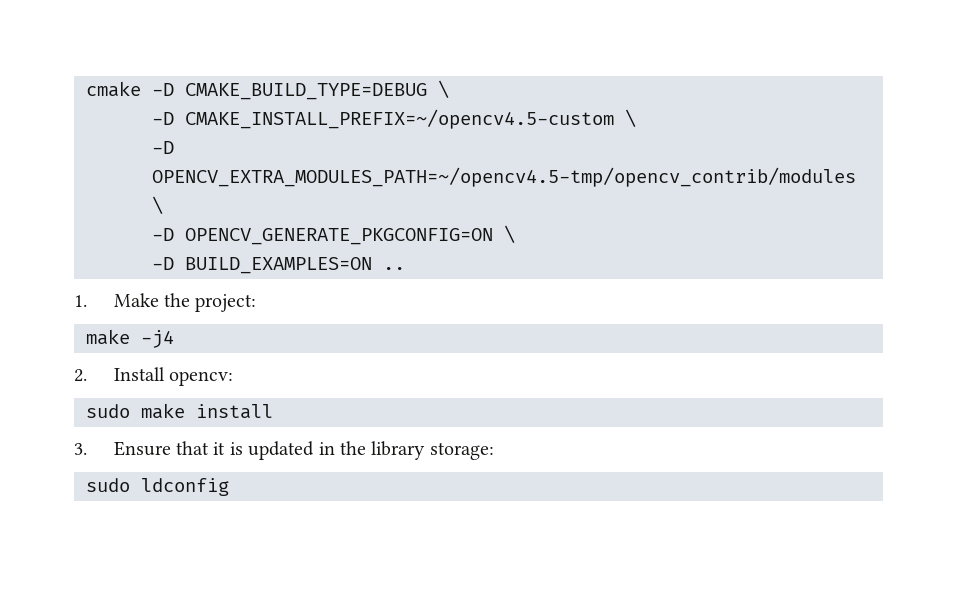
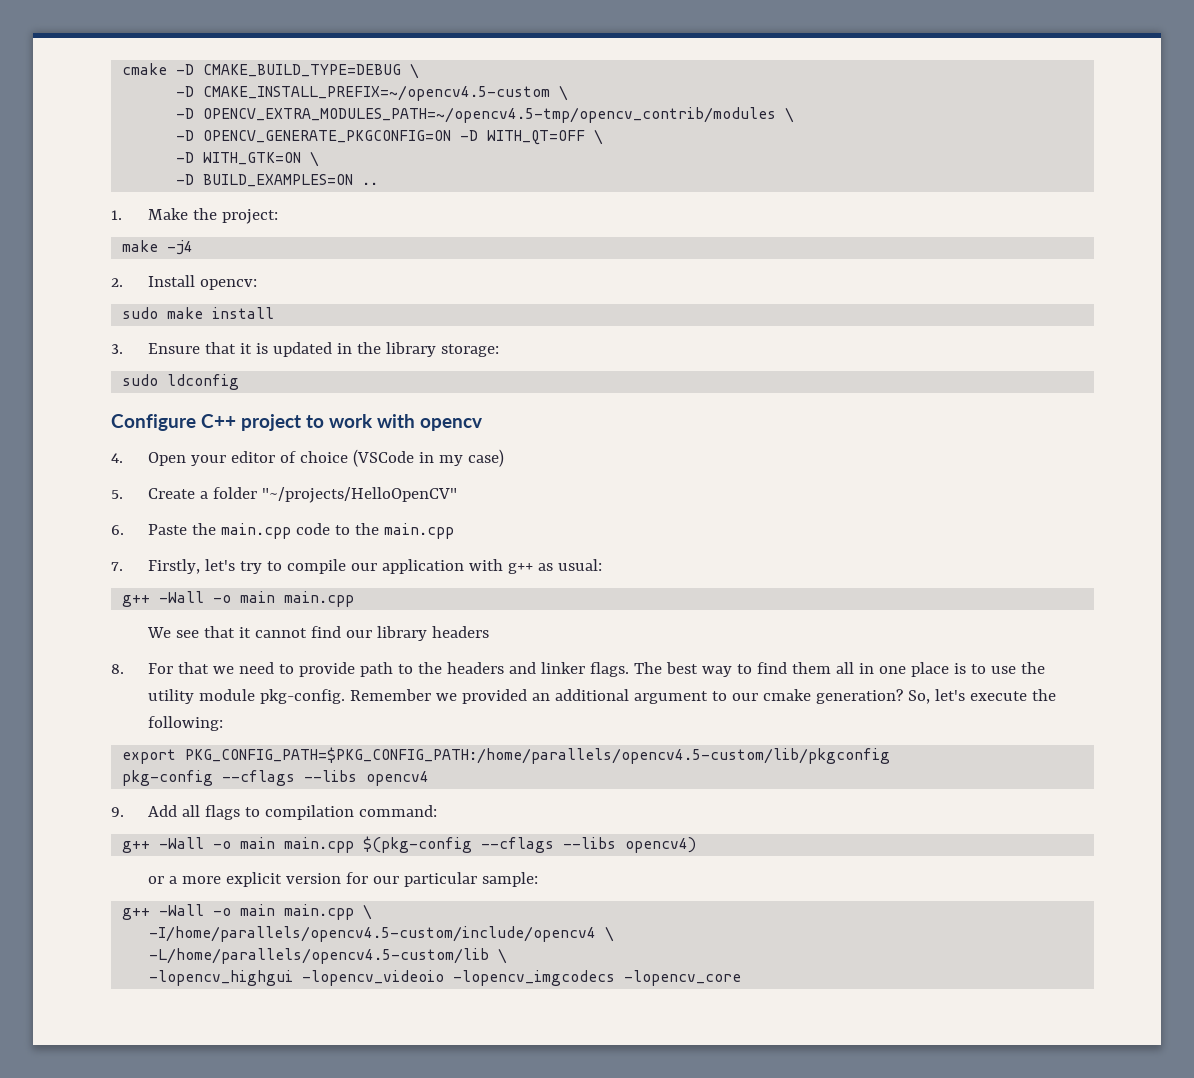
(493, 236) none -> [460,129,604,145] [176,152,302,165] -D WITH_QT=OFF \ // -D WITH_GTK=ON
(229, 487) none -> [111,414,482,431] [111,449,504,467] [111,487,457,503] [111,523,454,539] [111,559,602,574] [122,591,355,607] [146,626,489,641] [111,662,1045,677] [147,689,1056,704] [147,716,223,731] [122,747,891,764] [122,770,430,786] [111,805,437,820] [122,836,697,853] [147,872,538,887] [122,904,373,920] [149,926,615,942] [149,948,508,964] [149,970,742,986] // Configure C++ project to work with opencv // 4. Open your editor of choice (VSCode in my case) // 5. Create a folder "~/projects/HelloOpenCV" // 6. Paste the main.cpp code to the main.cpp // 7. Firstly, let's try to compile our application with g++ as usual: // g++ -Wall -o main main.cpp // We see that it cannot find our library headers // 8. For that we need to provide path to the headers and linker flags. The best way to find them all in one place is to use the utility module pkg-config. Remember we provided an additional argument to our cmake generation? So, let's execute the following: // export PKG_CONFIG_PATH=$PKG_CONFIG_PATH:/home/parallels/opencv4.5-custom/lib/pkgconfig // pkg-config --cflags --libs opencv4 // 9. Add all flags to compilation command: // g++ -Wall -o main main.cpp $(pkg-config --cflags --libs opencv4) // or a more explicit version for our particular sample: // g++ -Wall -o main main.cpp \ // -I/home/parallels/opencv4.5-custom/include/opencv4 \ // -L/home/parallels/opencv4.5-custom/lib \ // -lopencv_highgui -lopencv_videoio -lopencv_imgcodecs -lopencv_core

